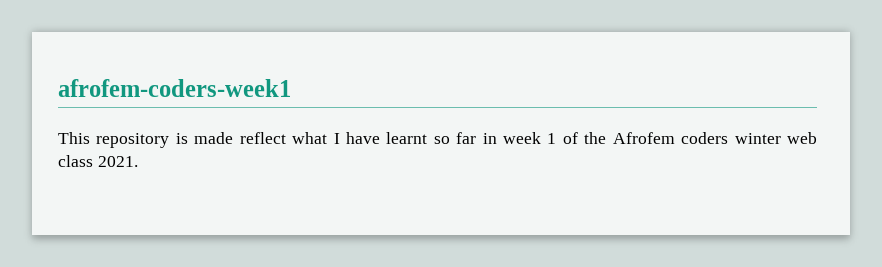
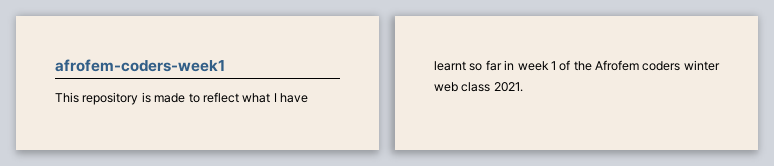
(234, 138) none -> [188,93,200,103] to

